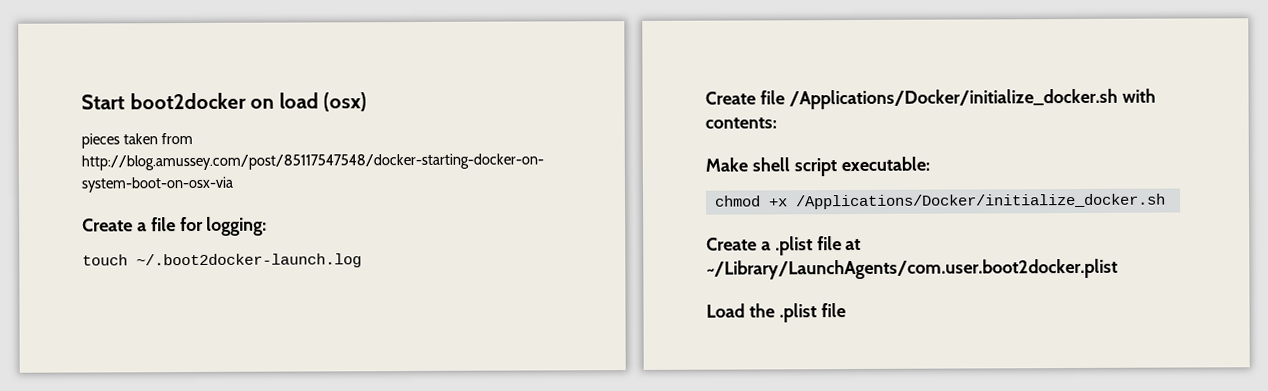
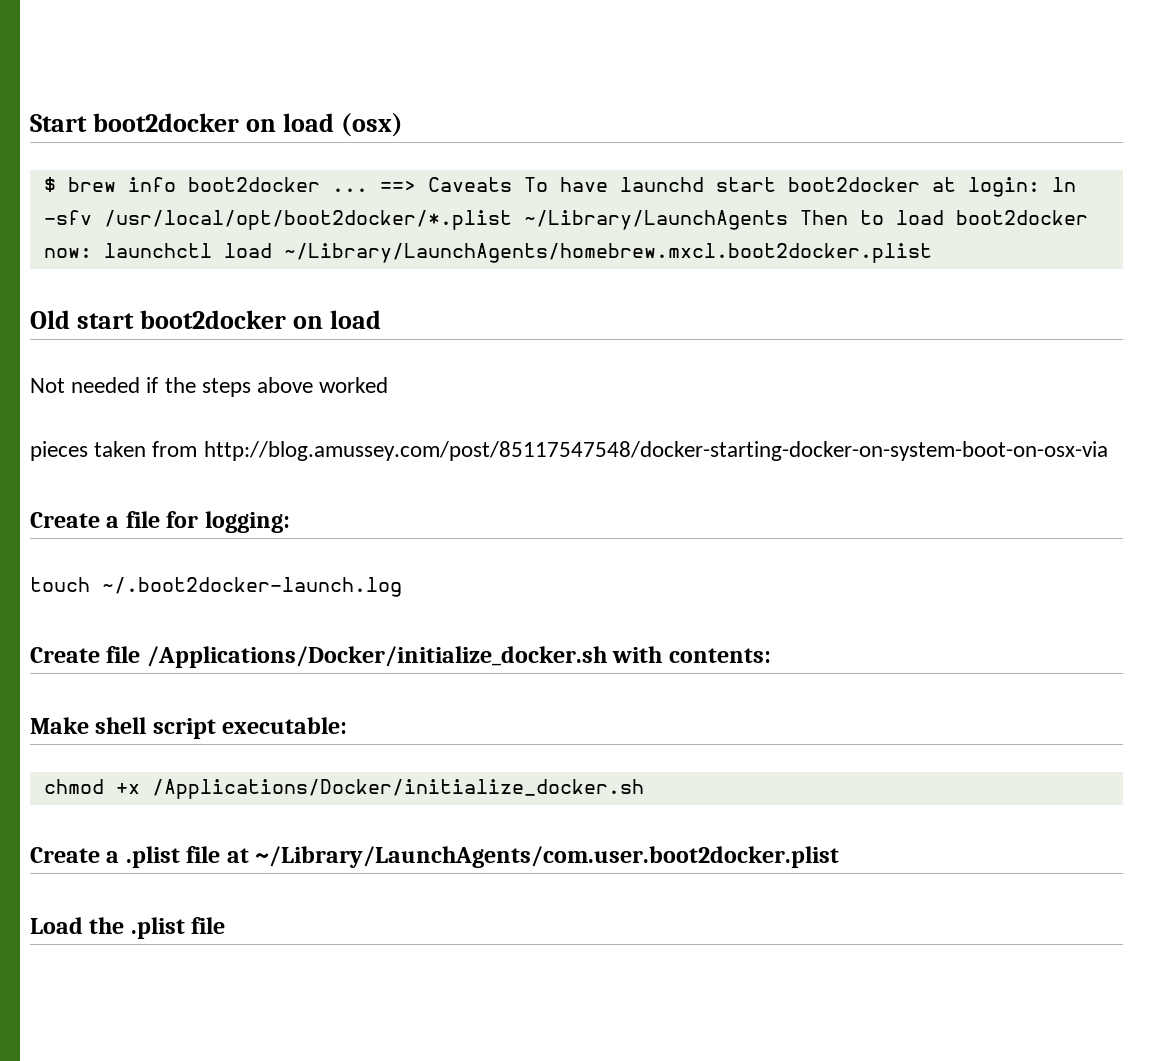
(368, 102) none -> [43,177,1076,197] [43,210,1088,230] [43,243,932,263] [30,310,381,329] [30,377,389,397] // $ brew info boot2docker ... ==> Caveats To have launchd start boot2docker at login: ln -sfv /usr/local/opt/boot2docker/*.plist ~/Library/LaunchAgents Then to load boot2docker now: launchctl load ~/Library/LaunchAgents/homebrew.mxcl.boot2docker.plist // Old start boot2docker on load // Not needed if the steps above worked

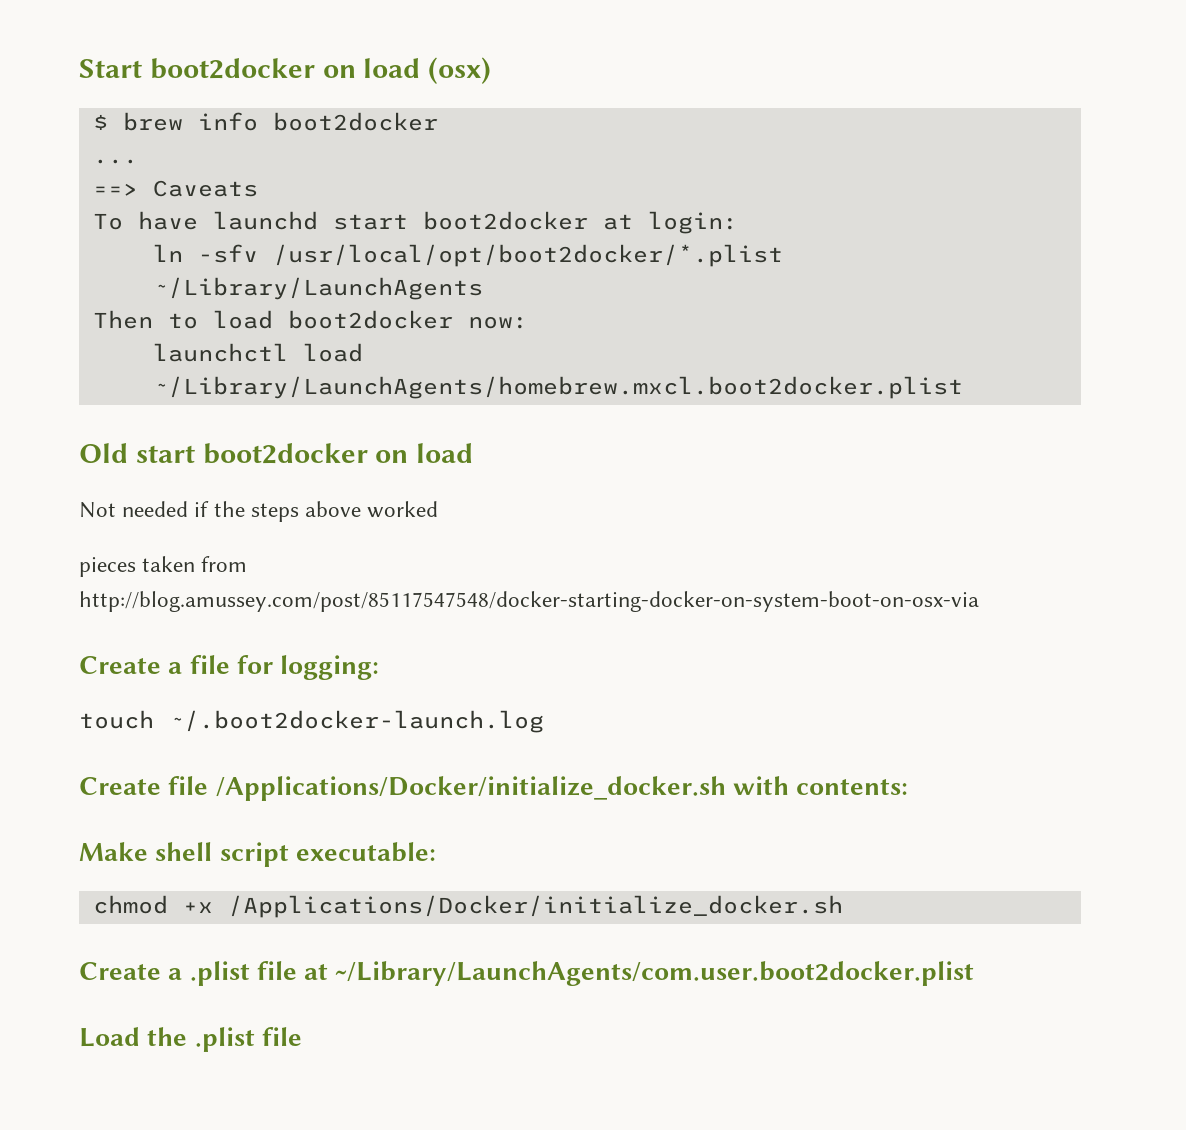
(320, 184) none -> (438, 121) //
(368, 190) none -> (138, 161) //
(512, 184) none -> (258, 188) //
(1040, 187) none -> (738, 222) //
(788, 220) none -> (483, 288) //
(92, 253) none -> (528, 322) //

